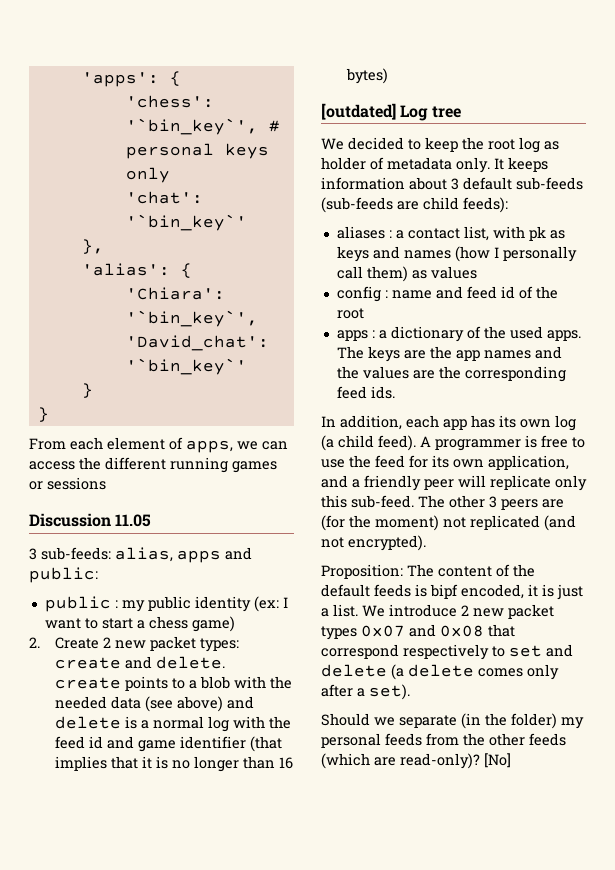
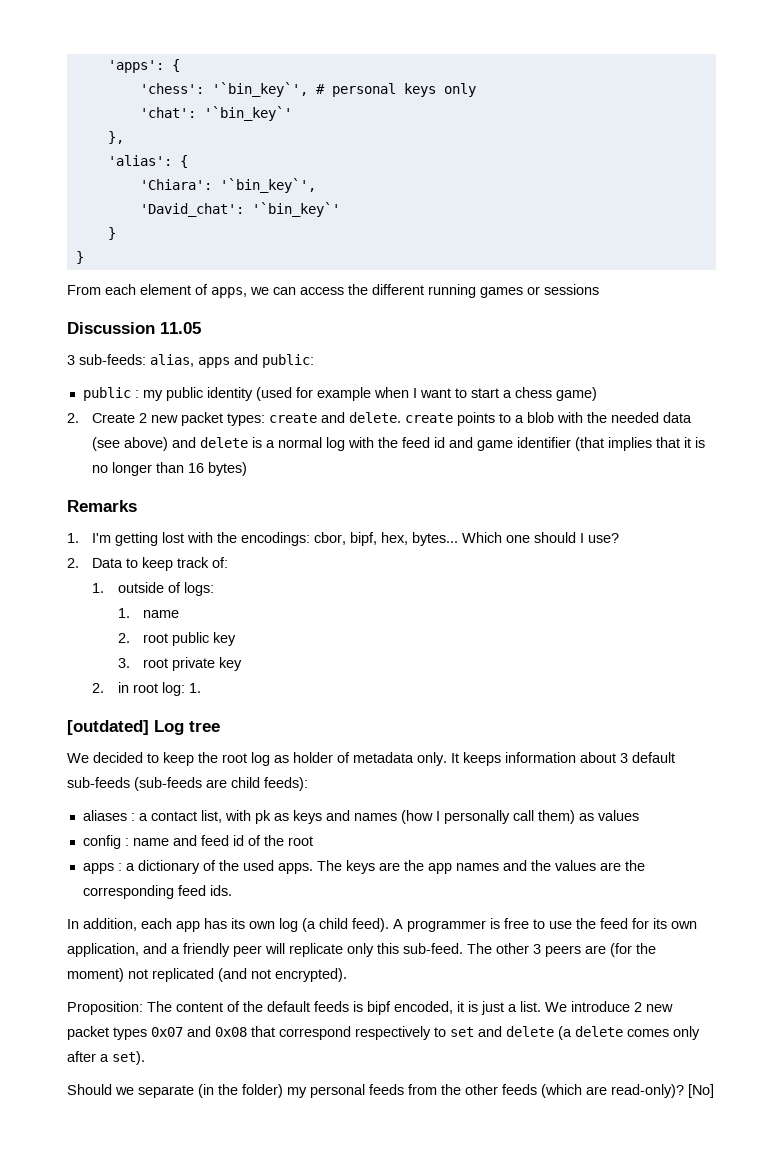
[253,596,279,612] (ex: -> [255,387,409,401] (used for example when
(388, 76) none -> [67,500,137,512] [67,532,620,546] [67,557,229,571] [92,582,214,596] [117,608,180,618] [117,632,237,646] [117,657,243,671] [92,682,201,696] // Remarks // 1. I'm getting lost with the encodings: cbor, bipf, hex, bytes... Which one should I use? // 2. Data to keep track of: // 1. outside of logs: // 1. name // 2. root public key // 3. root private key // 2. in root log: 1.

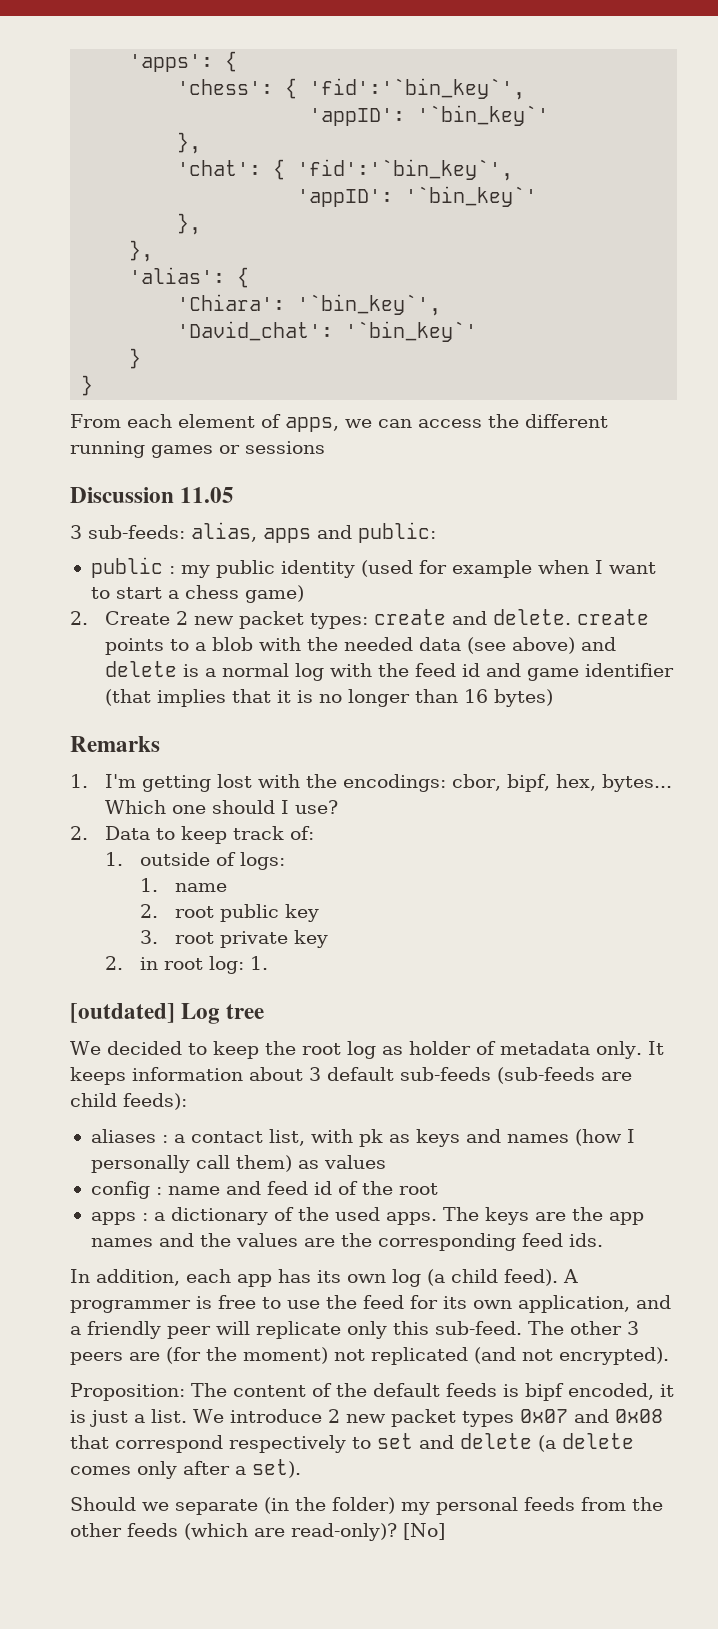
[211,82,476,97] [139,106,292,121] [107,131,124,144] '`bin_key`', # personal keys only // 'chat': '`bin_key`' // }, -> [285,78,526,100] [309,105,550,126] [177,132,202,154] [177,159,514,181] [297,186,538,207] [177,213,202,235] [129,240,154,262] { 'fid':'`bin_key`', // 'appID': '`bin_key`' // }, // 'chat': { 'fid':'`bin_key`', // 'appID': '`bin_key`' // }, // },

